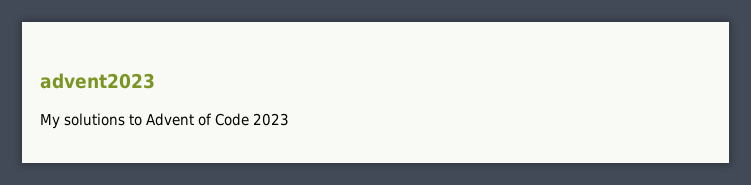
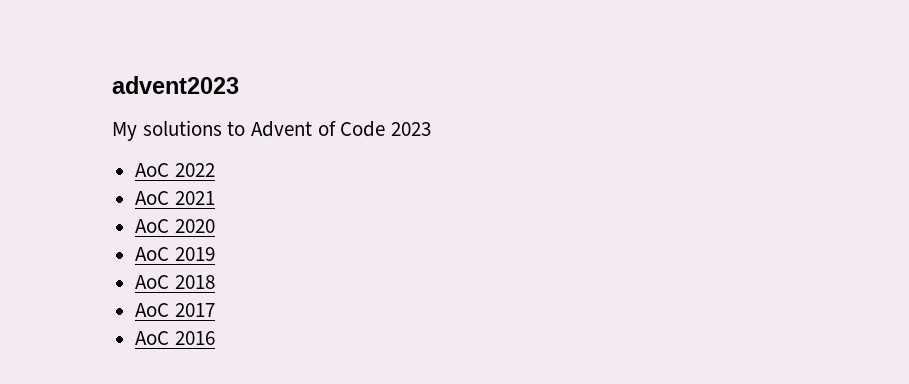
(290, 119) none -> [135,163,215,177] [135,191,215,205] [135,219,215,233] [135,247,215,261] [135,275,215,289] [135,303,215,317] [135,331,215,345] // AoC 2022 // AoC 2021 // AoC 2020 // AoC 2019 // AoC 2018 // AoC 2017 // AoC 2016

